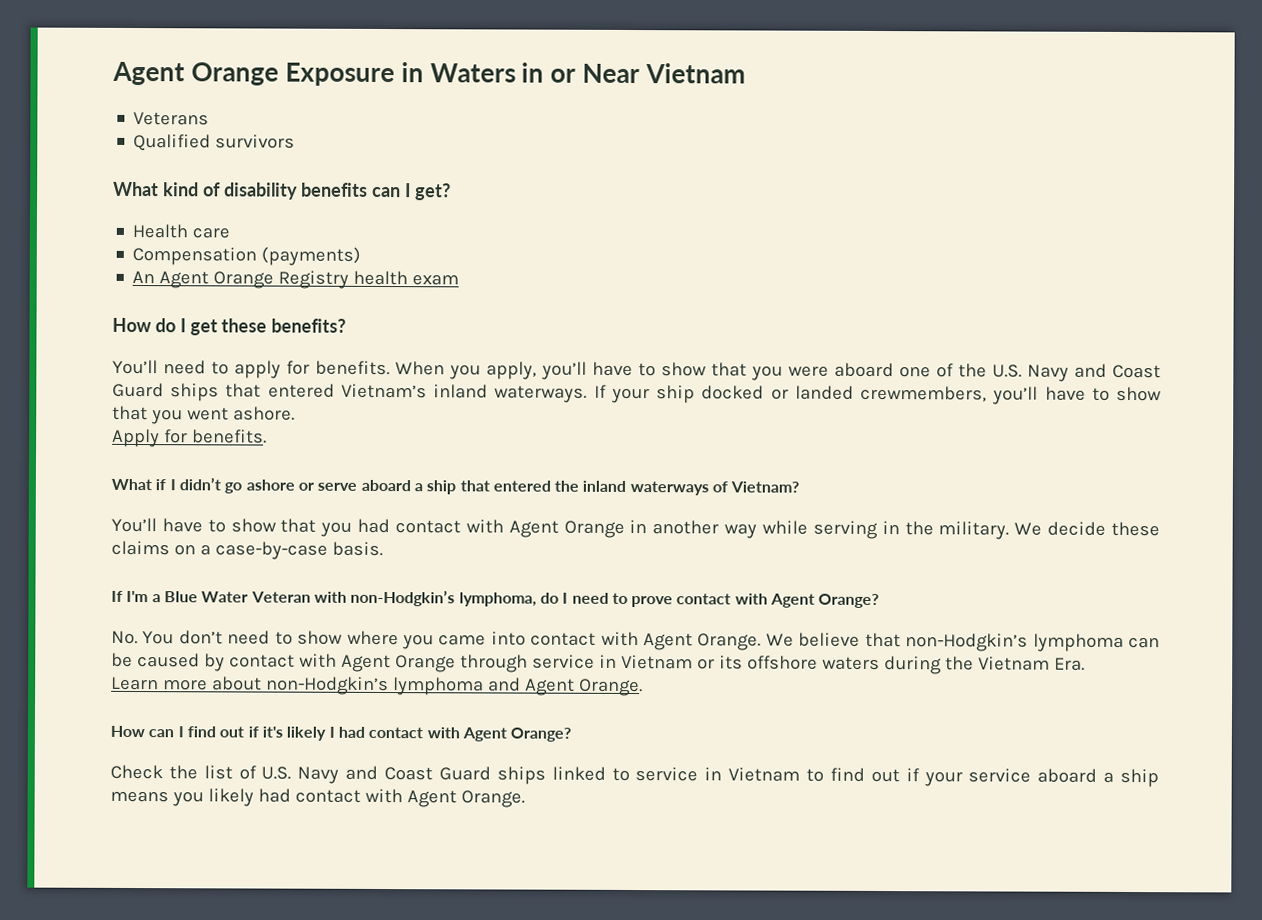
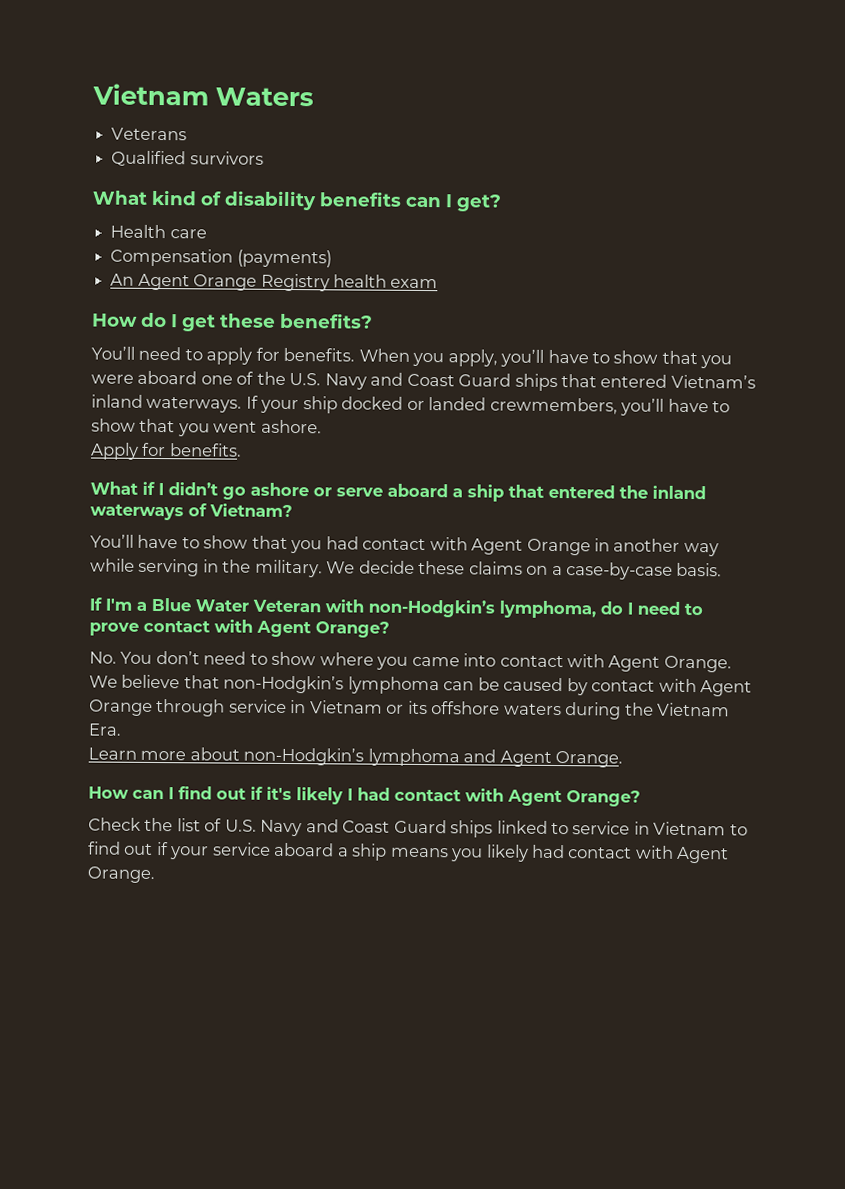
[112,61,747,87] Agent Orange Exposure in Waters in or Near Vietnam -> [92,83,315,107] Vietnam Waters

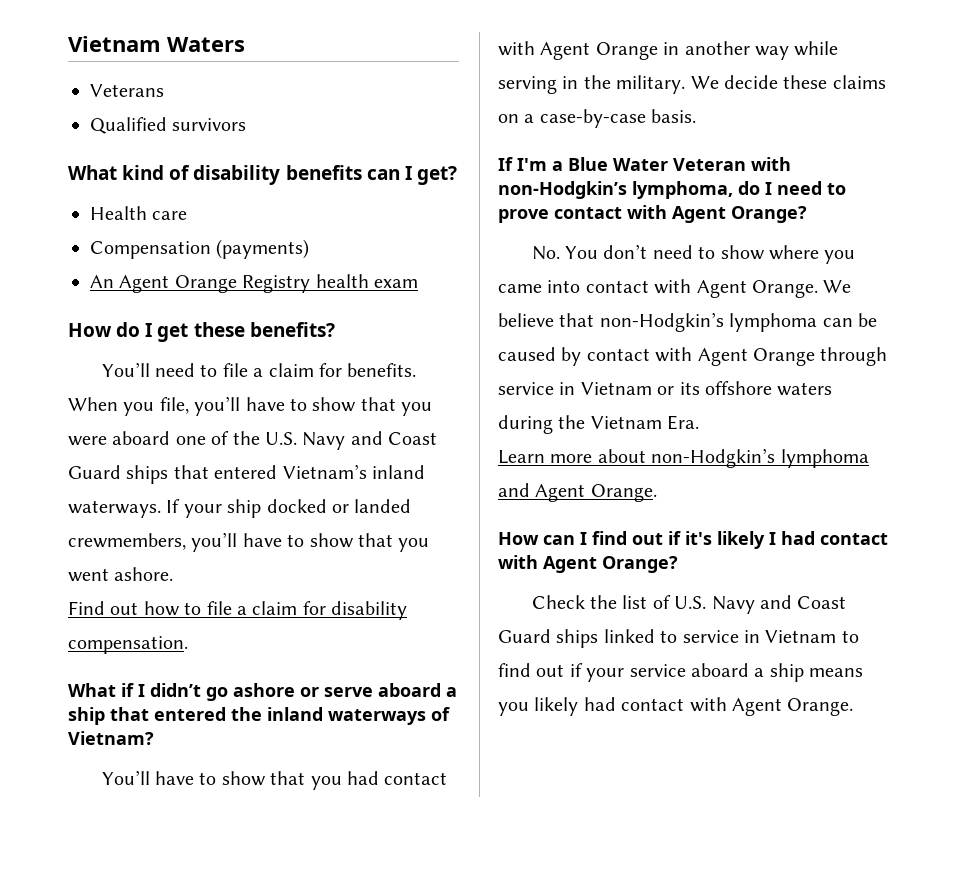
[206,347,253,365] apply -> [222,363,314,377] file a claim
[447,349,498,367] apply, -> [159,397,189,414] file,
[91,442,242,460] Apply for benefits. -> [68,601,408,620] [68,636,188,654] Find out how to file a claim for disability compensation.

